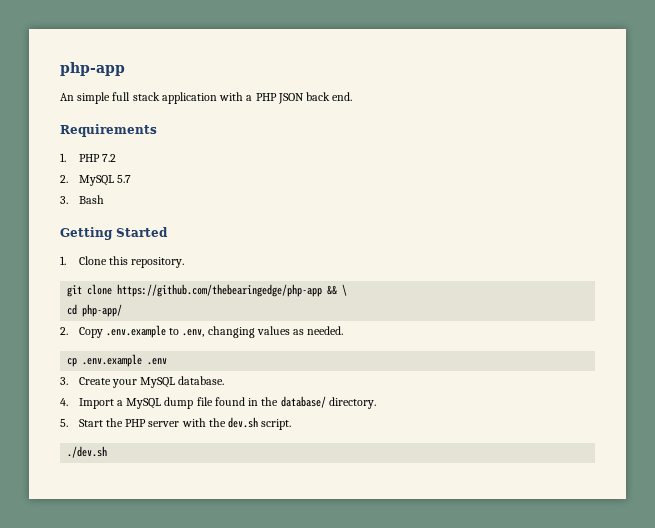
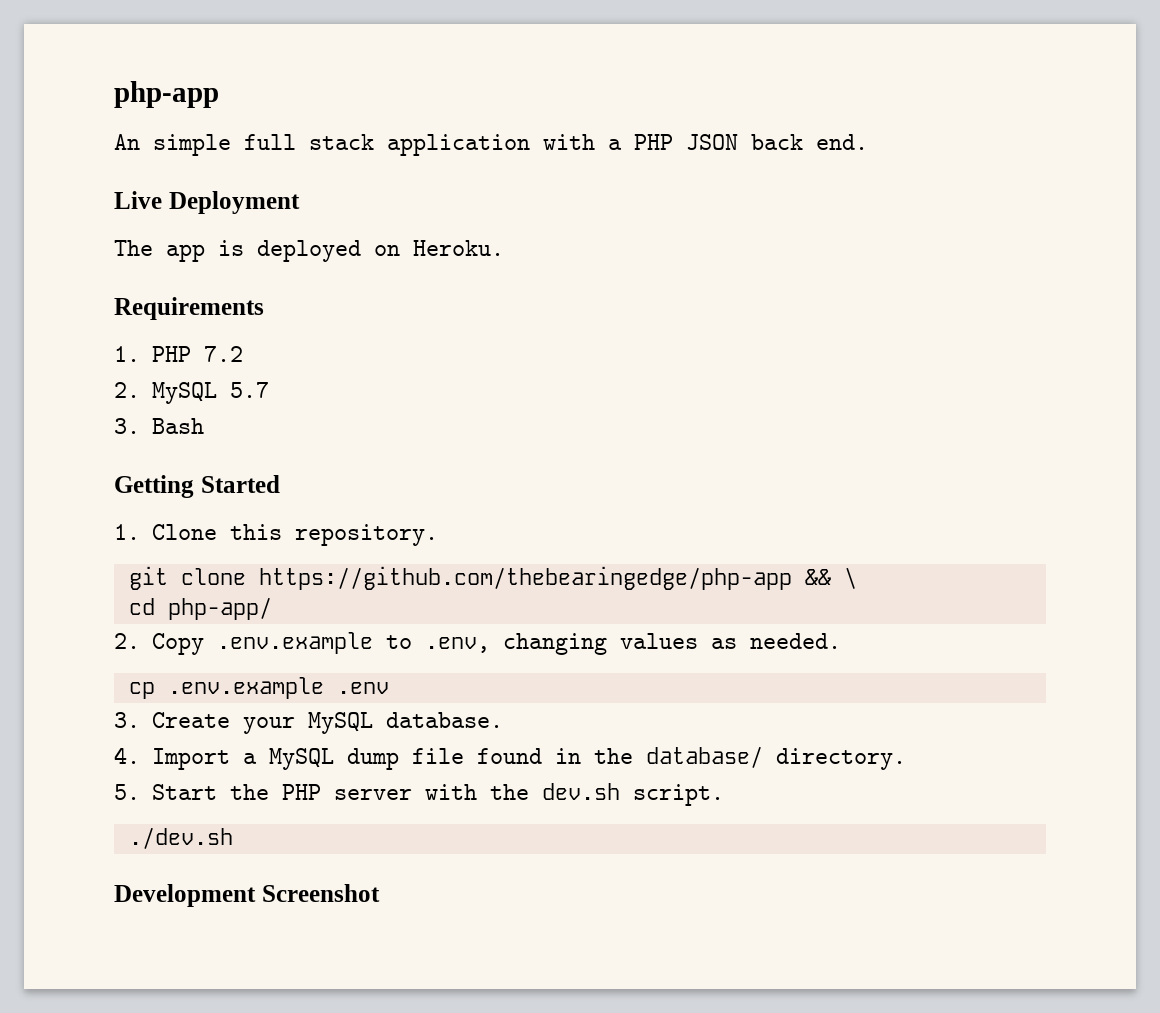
(353, 96) none -> [114,191,300,214] [114,240,504,262] // Live Deployment // The app is deployed on Heroku.
(108, 452) none -> [114,884,380,907] // Development Screenshot

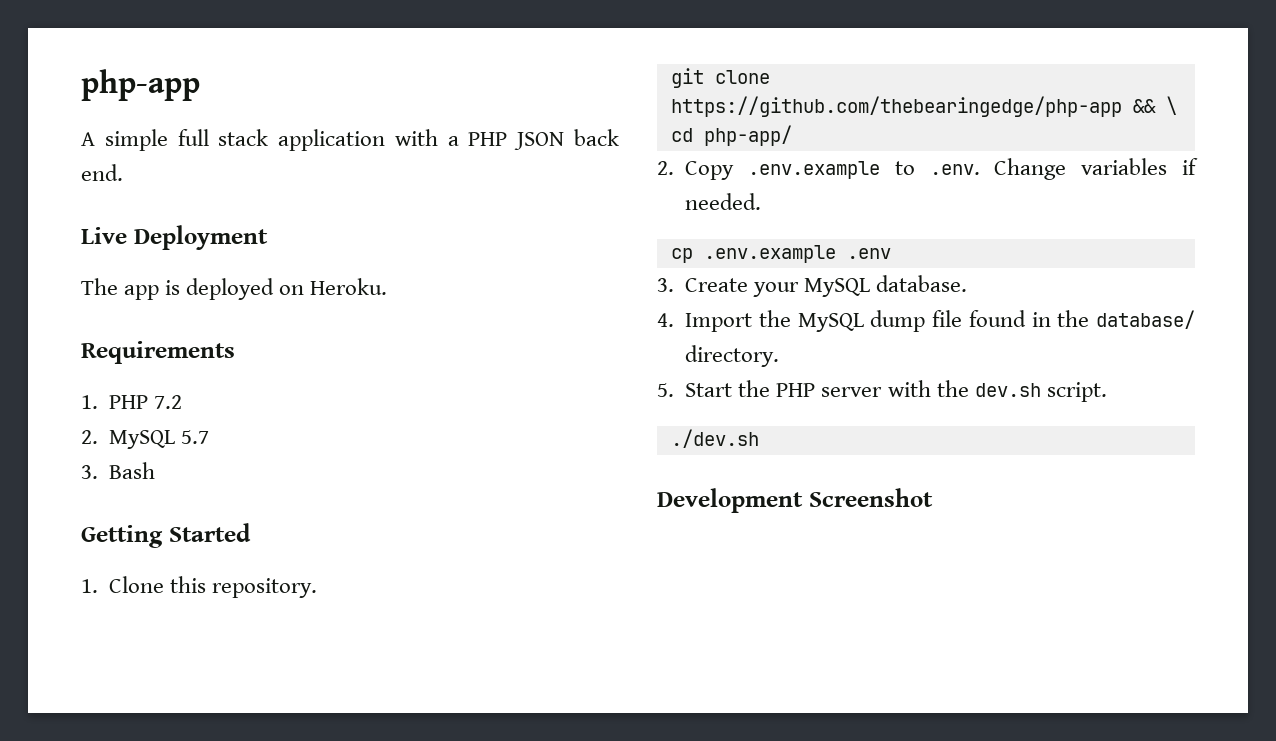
[114,134,140,150] An -> [81,132,95,146] A
[425,633,738,655] .env, changing values as -> [929,158,1198,180] .env. Change variables if
[243,753,258,764] a -> [758,310,791,327] the

